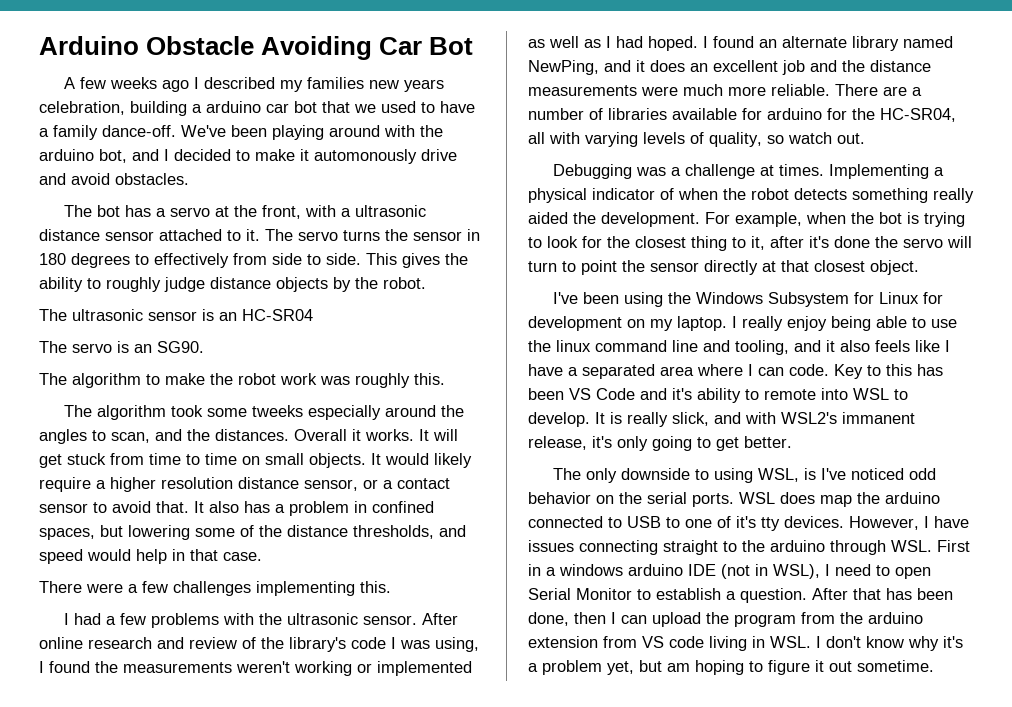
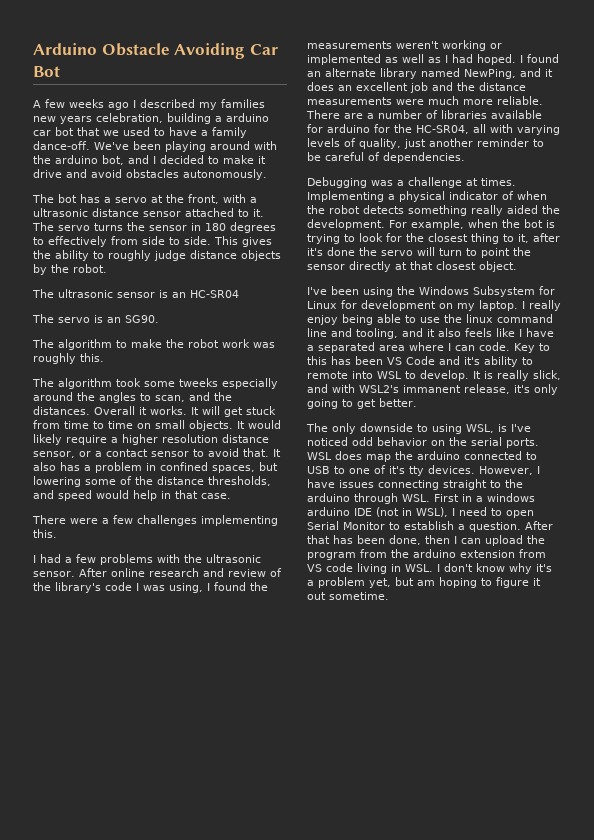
[314,149,417,164] automonously -> (266, 160) none
[115,173,189,185] obstacles. -> [126,169,267,180] obstacles autonomously.
[767,132,865,144] so watch out. -> [404,138,544,149] [307,152,465,163] just another reminder to be careful of dependencies.

